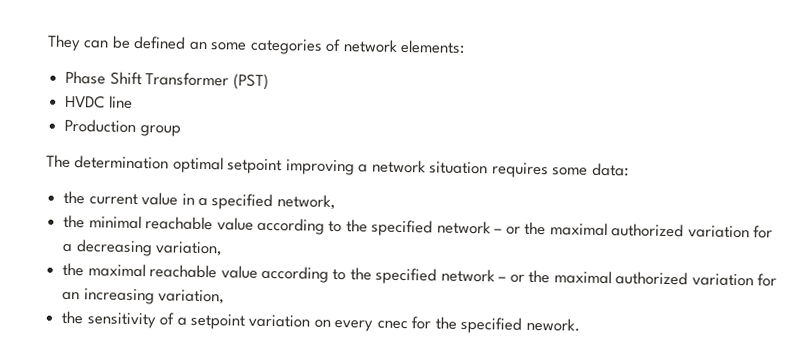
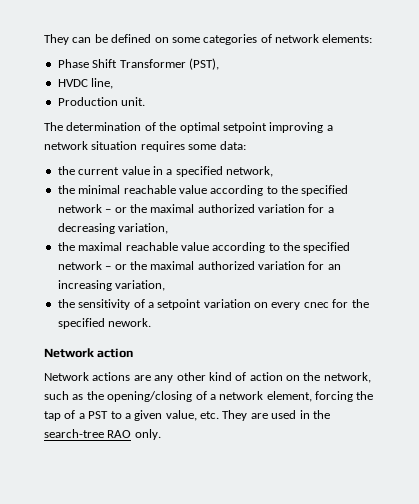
[188,41,208,51] an -> [154,37,169,43] on
[232,73,269,90] (PST) -> [188,58,219,70] (PST),
[108,95,133,109] line -> [91,78,114,89] line,
[139,125,181,137] group -> [121,97,146,106] unit.
(170, 162) none -> [144,122,177,131] of the
(580, 324) none -> [44,348,134,358] [44,372,371,383] [44,391,374,402] [44,410,330,421] [44,429,161,440] // Network action // Network actions are any other kind of action on the network, such as the opening/closing of a network element, forcing the tap of a PST to a given value, etc. They are used in the search-tree RAO only.

